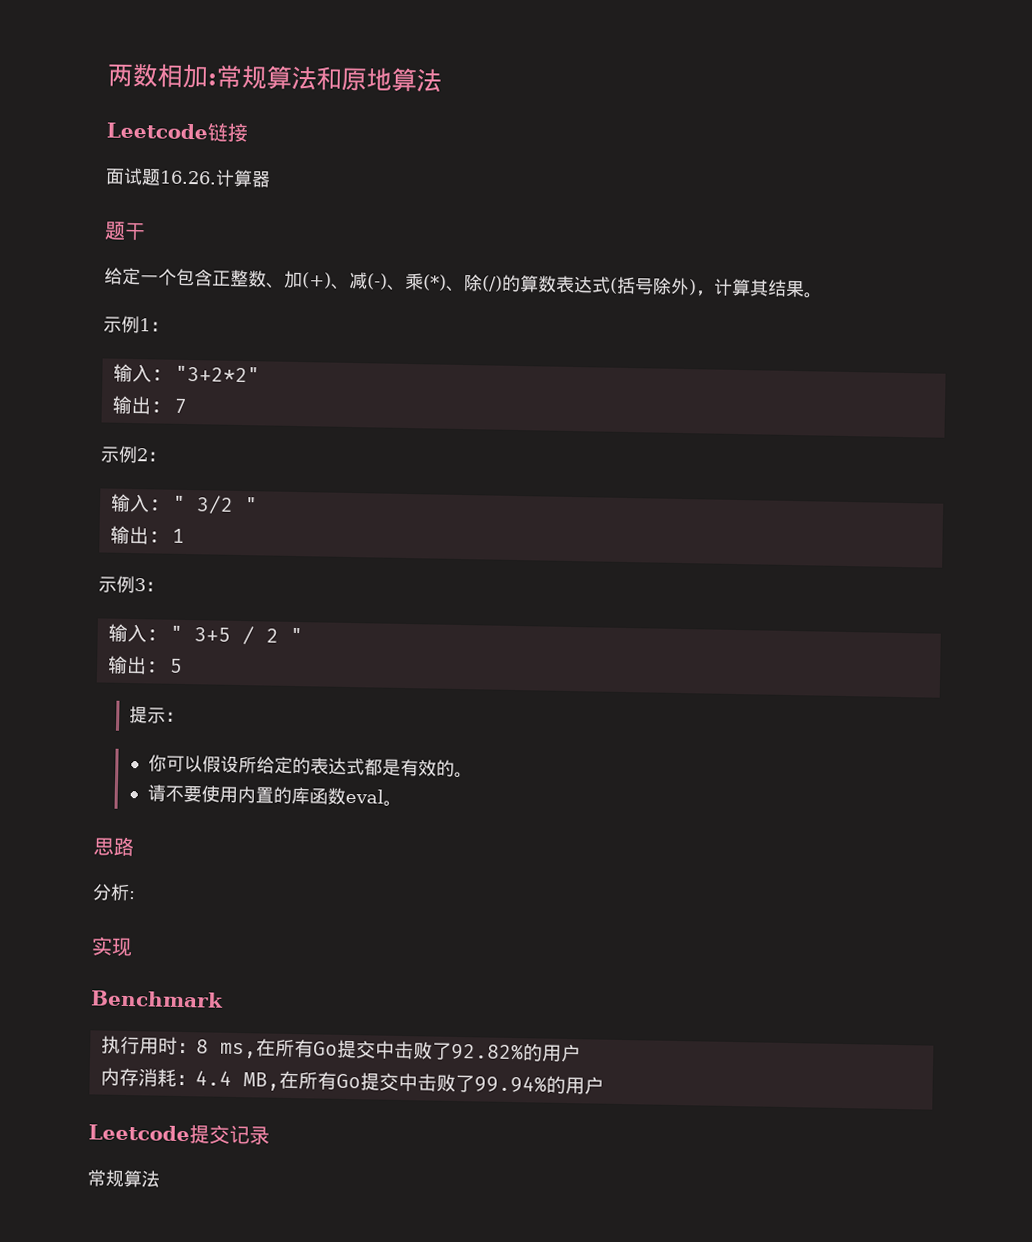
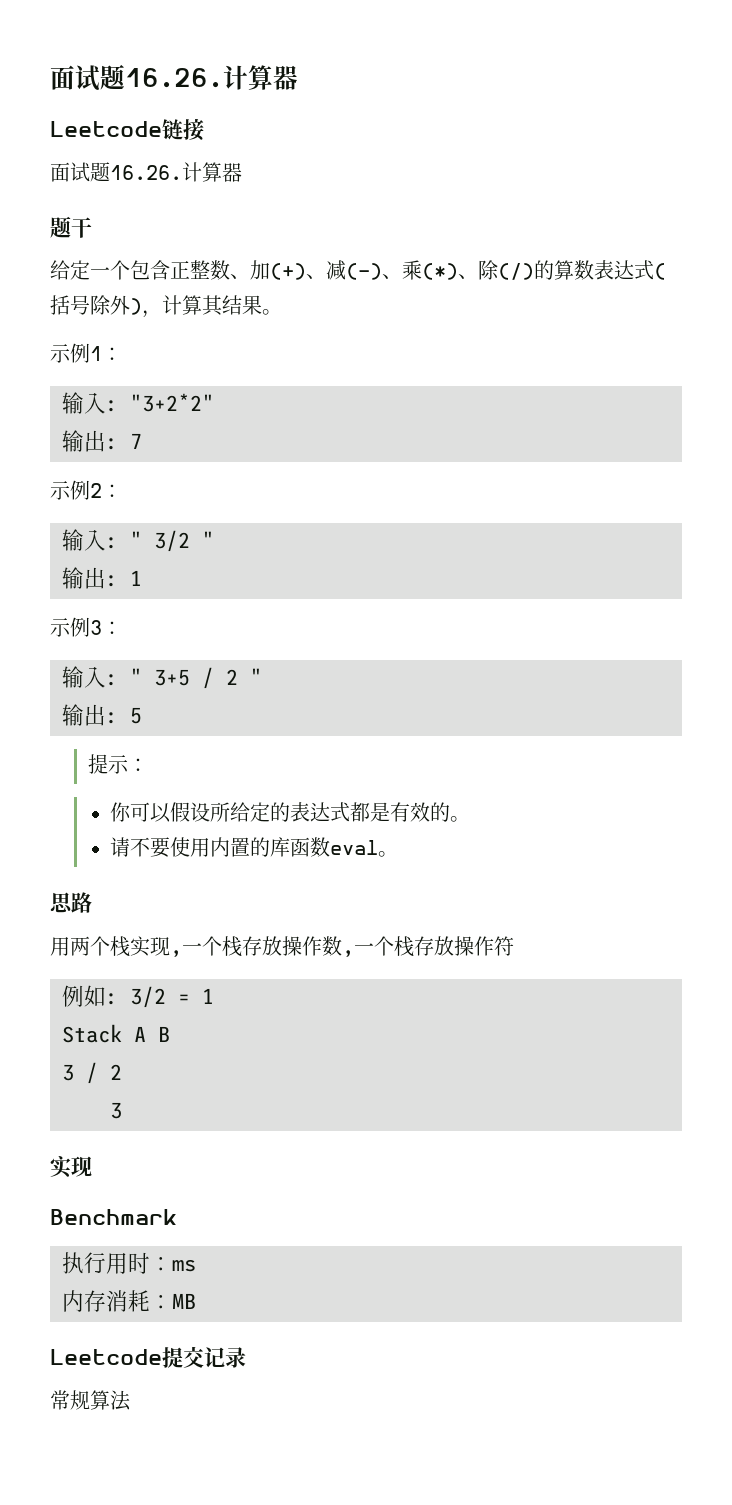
[107,62,443,93] 两数相加:常规算法和原地算法 -> [50,64,298,91] 面试题16.26.计算器
[92,883,136,902] 分析: -> [50,936,514,957] [62,985,214,1008] [62,1024,170,1043] [62,1062,122,1084] [110,1102,122,1119] 用两个栈实现,一个栈存放操作数,一个栈存放操作符 // 例如: 3/2 = 1 // Stack A B // 3 / 2 // 3
[195,1038,581,1063] [99,1067,604,1095] 8 ms,在所有Go提交中击败了92.82%的用户 // 内存消耗：4.4 MB,在所有Go提交中击败了99.94%的用户 -> [172,1259,196,1272] [62,1290,196,1312] ms // 内存消耗：MB

